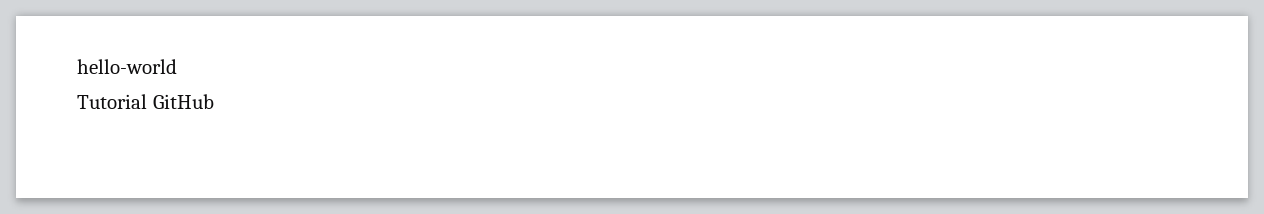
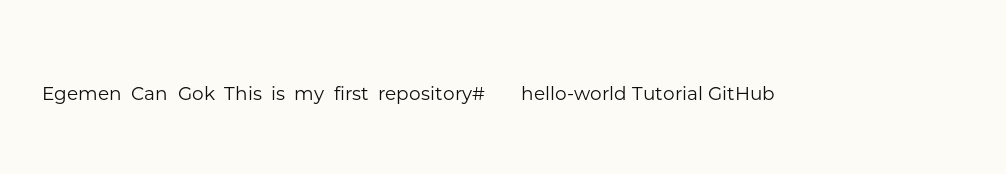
(77, 66) none -> [42,86,485,104] Egemen Can Gok This is my first repository#
(177, 66) // -> (627, 93) none

